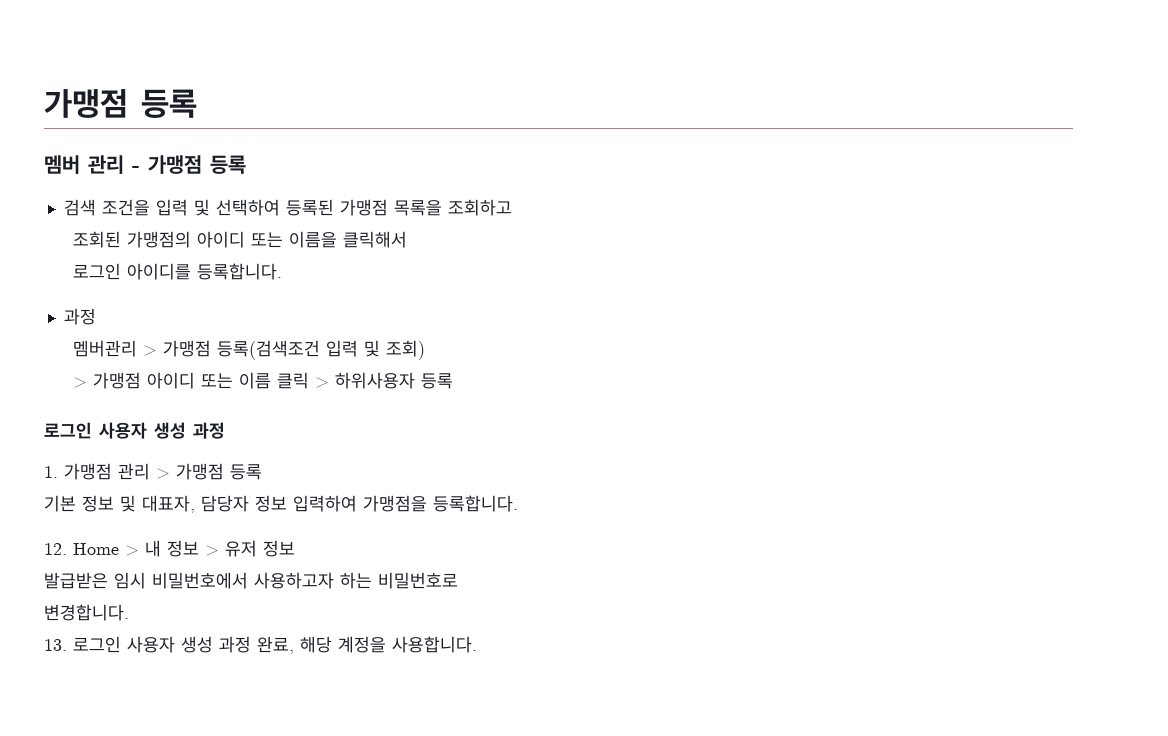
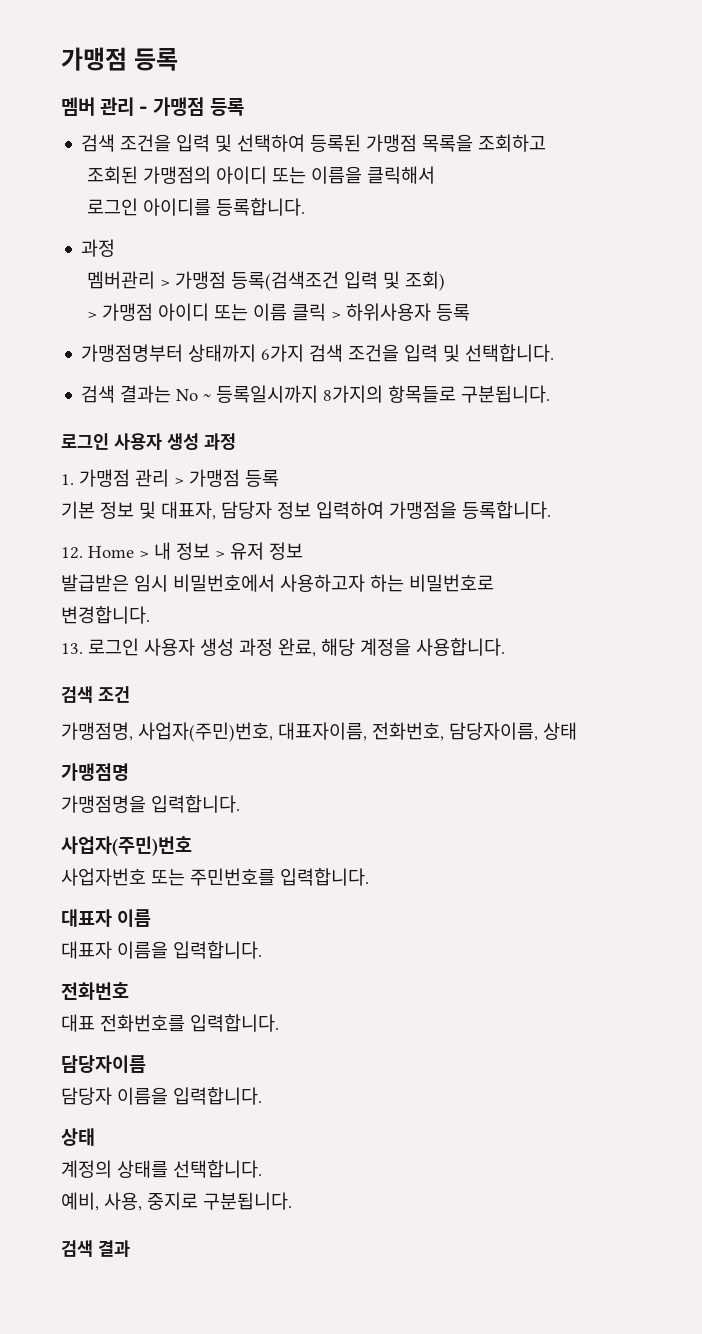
(453, 381) none -> [81,344,555,362] [81,385,551,403] // 가맹점명부터 상태까지 6가지 검색 조건을 입력 및 선택합니다. // 검색 결과는 No ~ 등록일시까지 8가지의 항목들로 구분됩니다.
(477, 644) none -> [61,686,130,703] [61,722,577,742] [61,763,129,781] [61,795,240,813] [61,836,192,856] [61,868,369,886] [61,909,151,927] [61,941,262,959] [61,982,129,1000] [61,1014,279,1032] [61,1055,146,1073] [61,1087,262,1105] [61,1128,95,1146] [61,1160,262,1178] [61,1192,292,1211] [61,1240,130,1257] // 검색 조건 // 가맹점명, 사업자(주민)번호, 대표자이름, 전화번호, 담당자이름, 상태 // 가맹점명 // 가맹점명을 입력합니다. // 사업자(주민)번호 // 사업자번호 또는 주민번호를 입력합니다. // 대표자 이름 // 대표자 이름을 입력합니다. // 전화번호 // 대표 전화번호를 입력합니다. // 담당자이름 // 담당자 이름을 입력합니다. // 상태 // 계정의 상태를 선택합니다. // 예비, 사용, 중지로 구분됩니다. // 검색 결과

